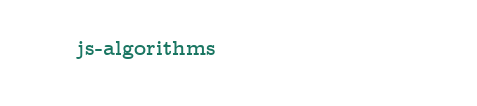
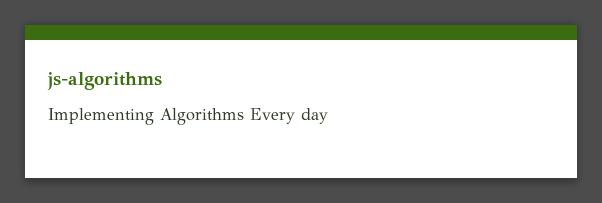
(216, 50) none -> [48,108,328,125] // Implementing Algorithms Every day

